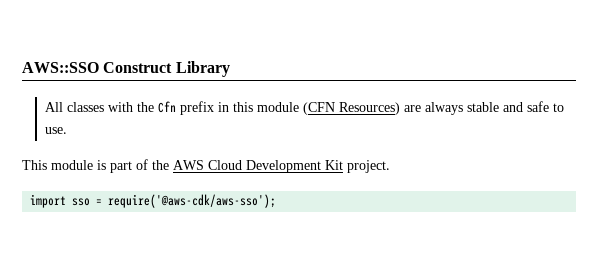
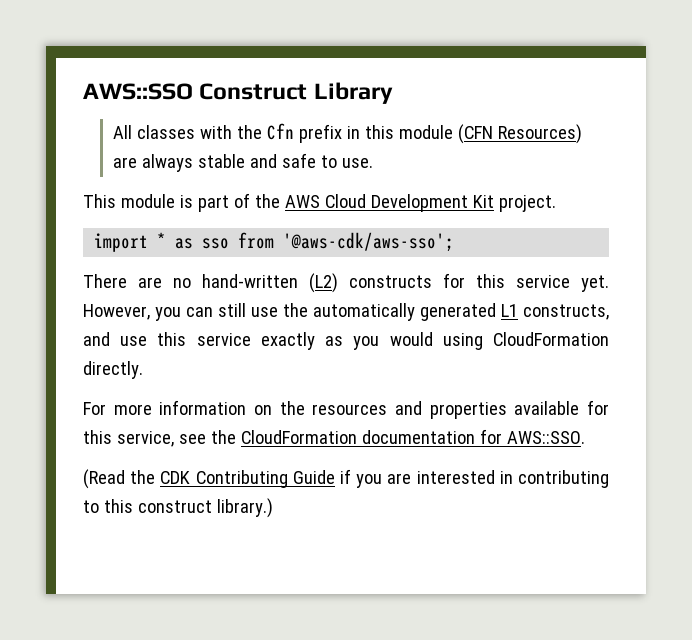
[72,194,277,208] sso = require('@aws-cdk/aws-sso'); -> [157,232,455,252] [83,273,609,293] [83,303,609,321] [83,332,609,350] [83,361,143,379] [83,400,609,419] [83,429,585,447] [83,469,609,489] [83,498,273,518] * as sso from '@aws-cdk/aws-sso'; // There are no hand-written (L2) constructs for this service yet. However, you can still use the automatically generated L1 constructs, and use this service exactly as you would using CloudFormation directly. // For more information on the resources and properties available for this service, see the CloudFormation documentation for AWS::SSO. // (Read the CDK Contributing Guide if you are interested in contributing to this construct library.)

